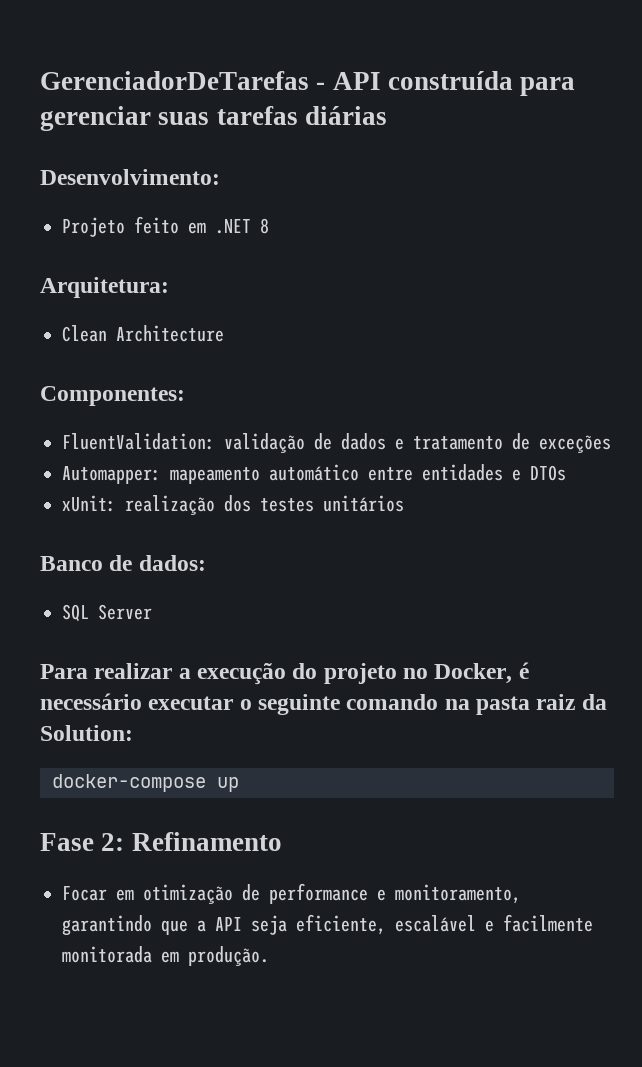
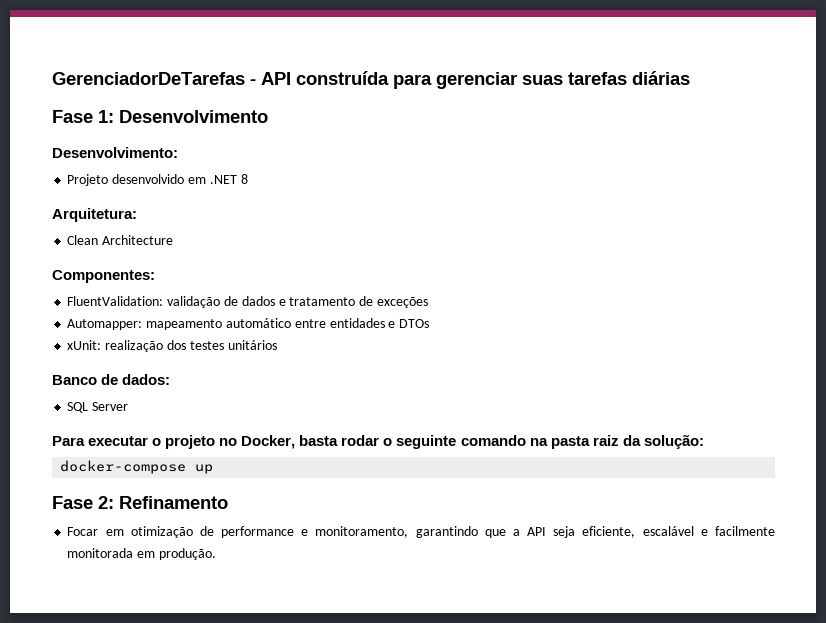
(387, 115) none -> [52,110,268,123] // Fase 1: Desenvolvimento
[134,216,179,234] feito -> [112,174,185,184] desenvolvido
[94,662,529,685] [40,693,234,710] realizar a execução do projeto no Docker, é necessário executar -> [88,435,380,449] executar o projeto no Docker, basta rodar
[40,725,133,741] Solution: -> [643,434,704,449] solução:

